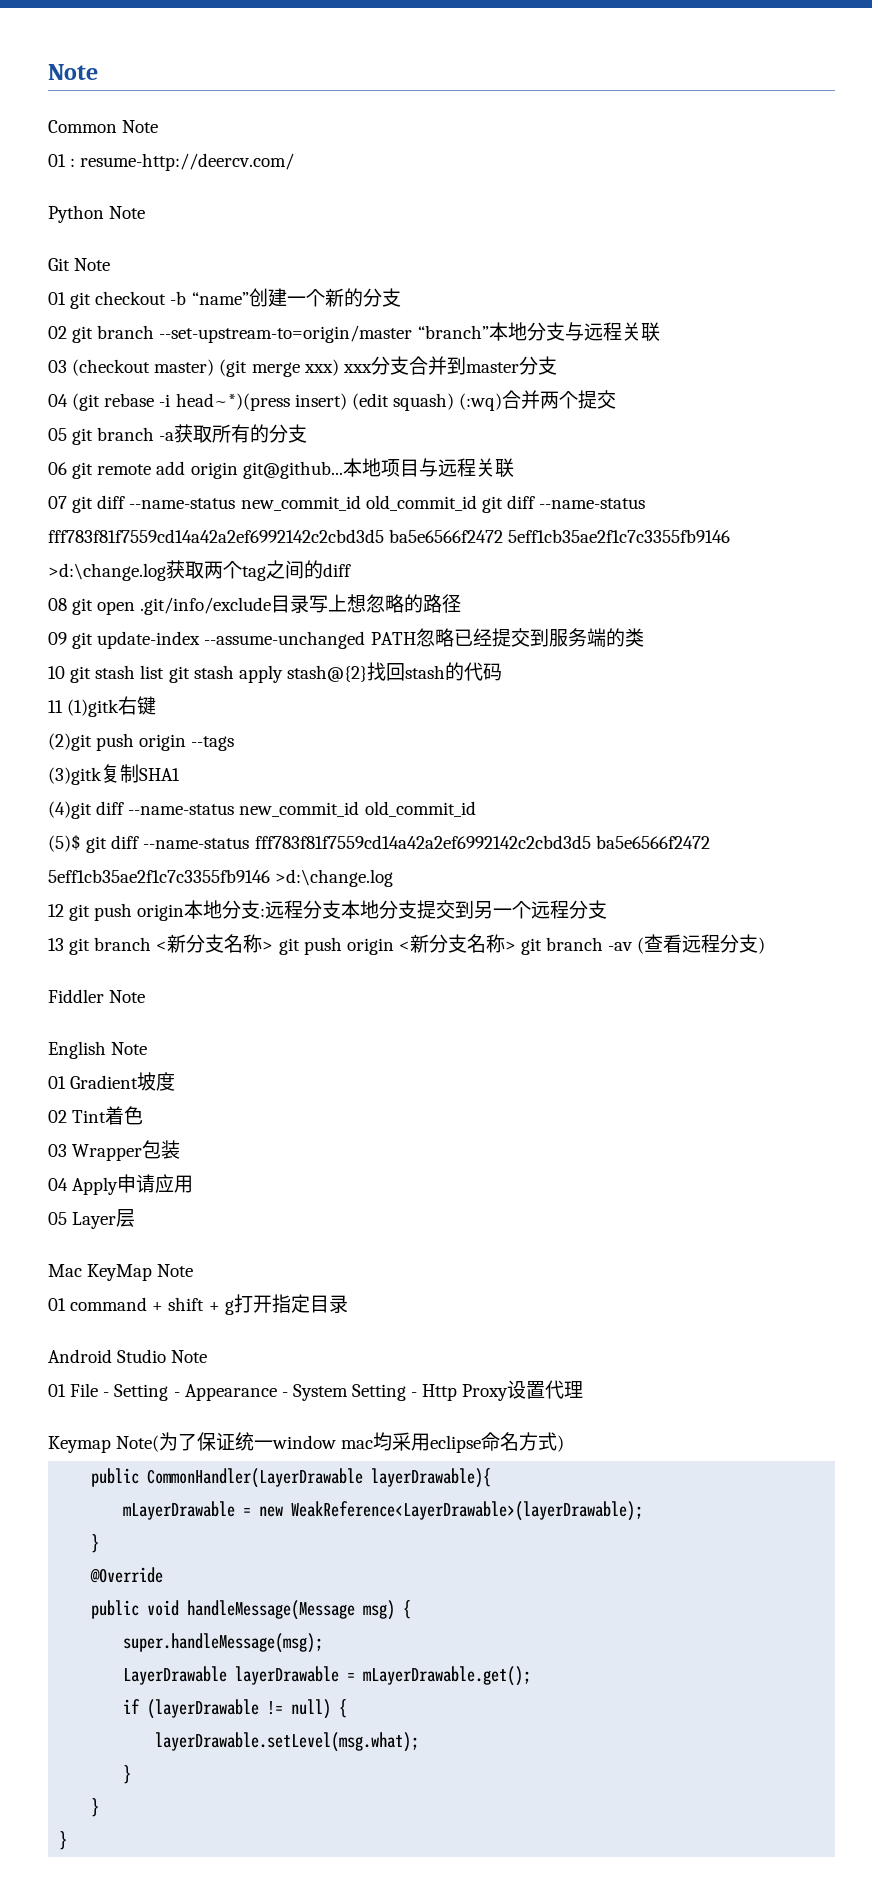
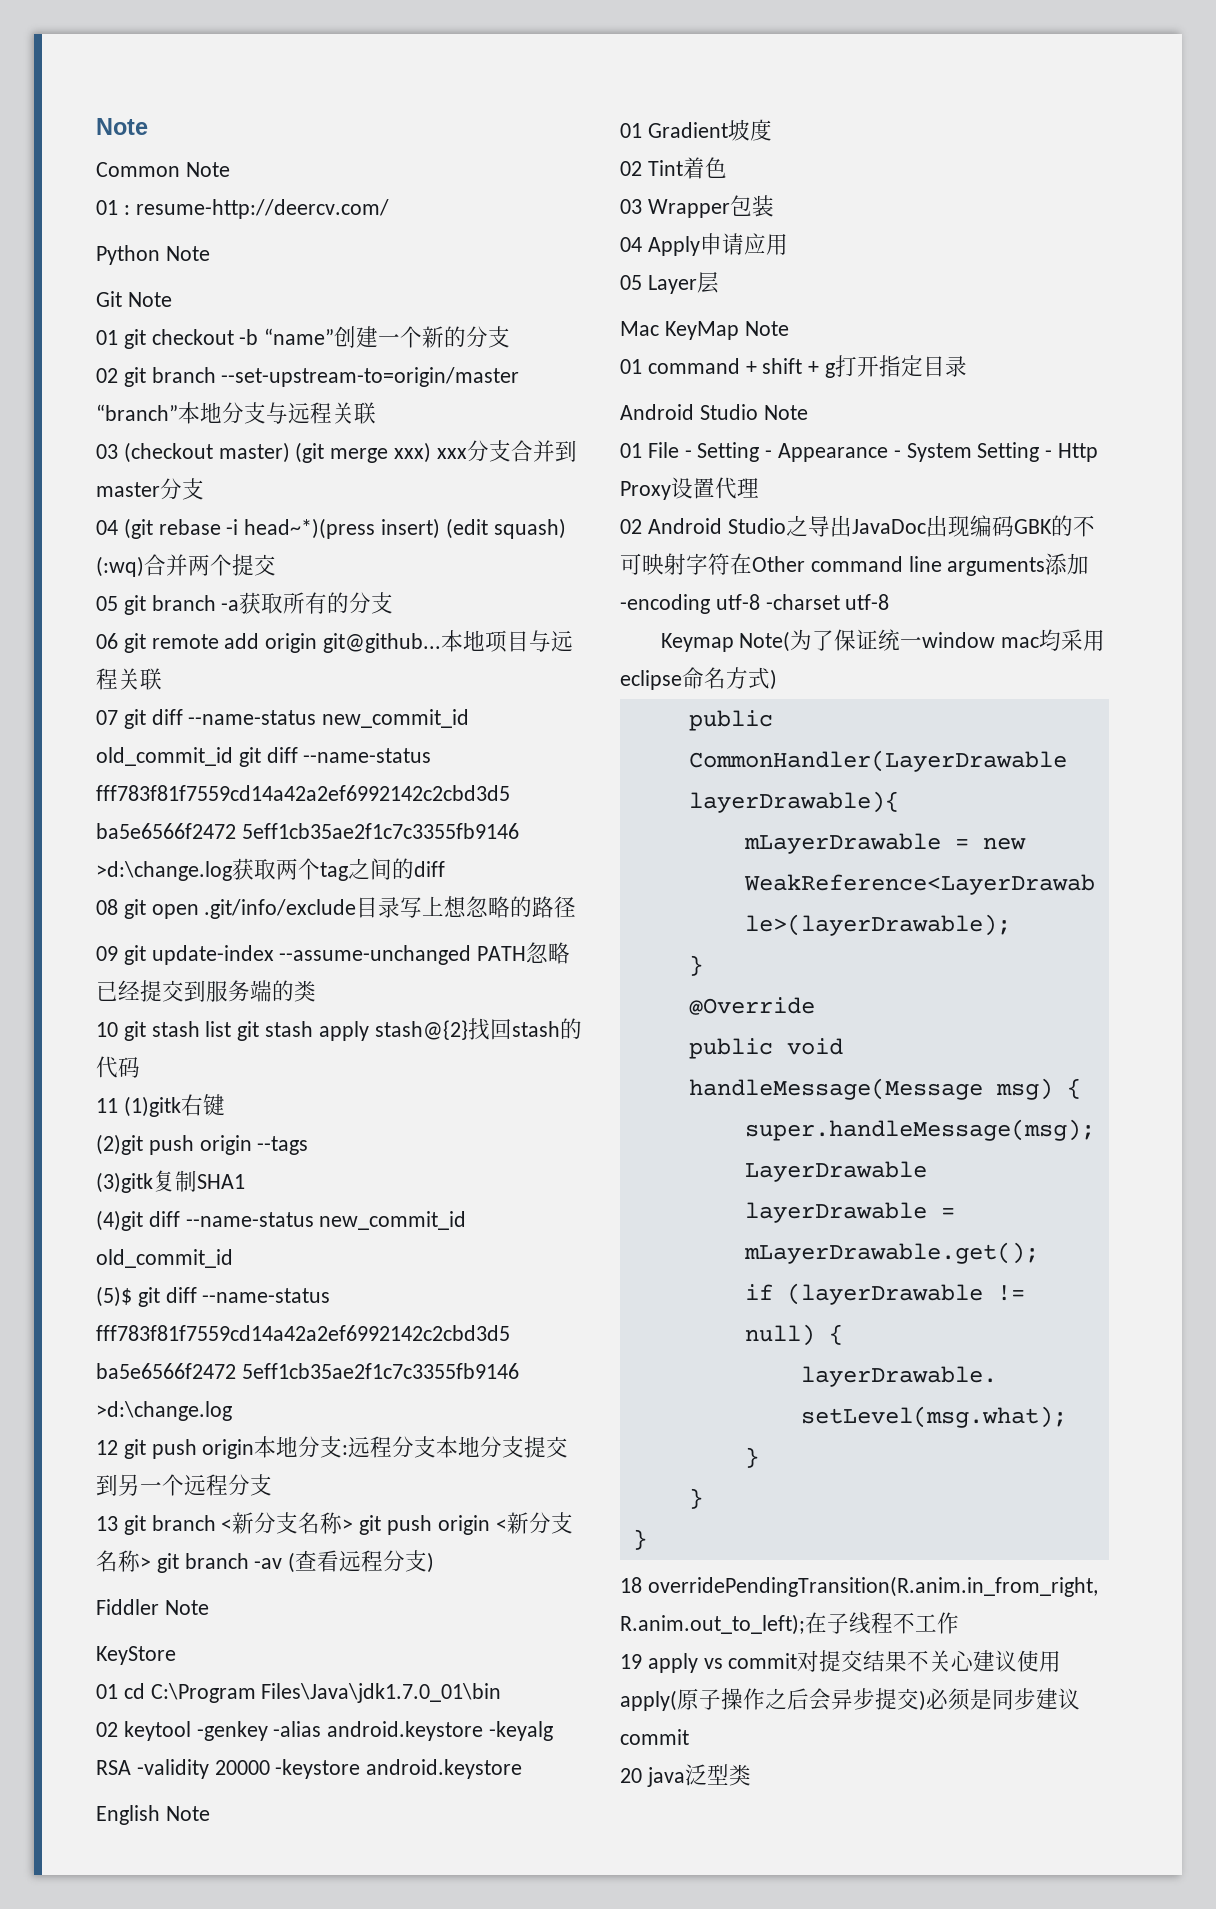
(146, 996) none -> [96,1646,176,1665] [96,1683,502,1703] [96,1721,554,1741] [96,1759,523,1779] // KeyStore // 01 cd C:\Program Files\Java\jdk1.7.0_01\bin // 02 keytool -genkey -alias android.keystore -keyalg RSA -validity 20000 -keystore android.keystore
(584, 1389) none -> [620,515,1095,537] [620,553,1090,576] [620,594,890,614] // 02 Android Studio之导出JavaDoc出现编码GBK的不可映射字符在Other command line arguments添加-encoding utf-8 -charset utf-8
(68, 1840) none -> [620,1576,1098,1597] [620,1612,959,1635] [620,1650,1062,1673] [620,1688,1080,1711] [620,1729,689,1745] [620,1764,751,1787] // 18 overridePendingTransition(R.anim.in_from_right, R.anim.out_to_left);在子线程不工作 // 19 apply vs commit对提交结果不关心建议使用apply(原子操作之后会异步提交)必须是同步建议commit // 20 java泛型类

